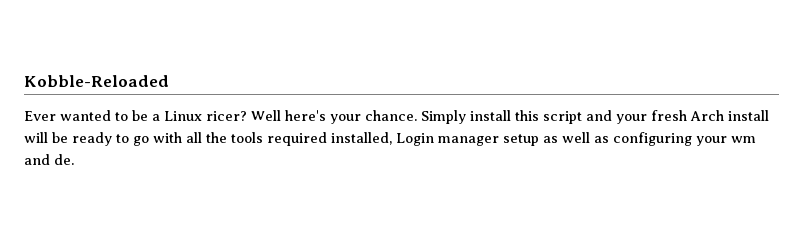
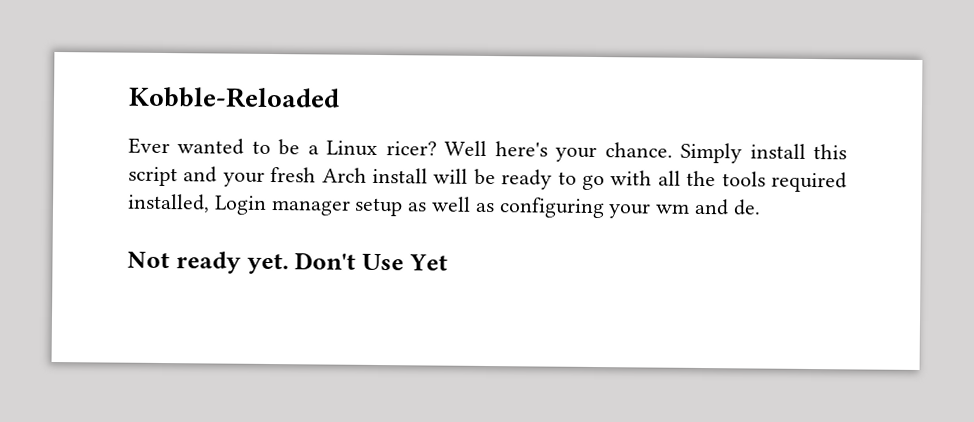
(74, 159) none -> [127,251,448,275] // Not ready yet. Don't Use Yet

